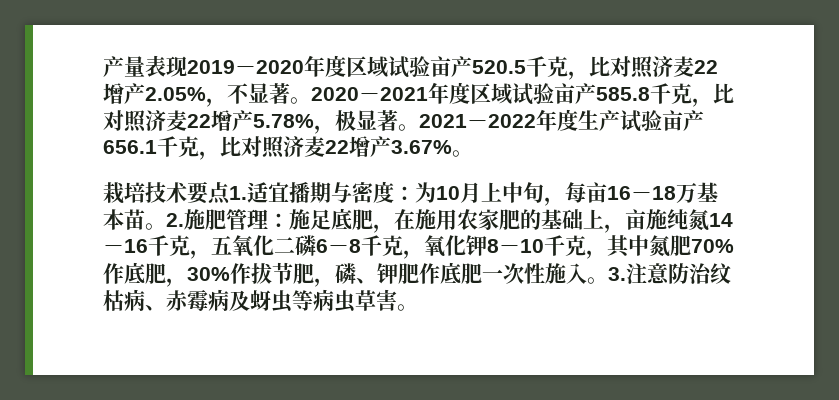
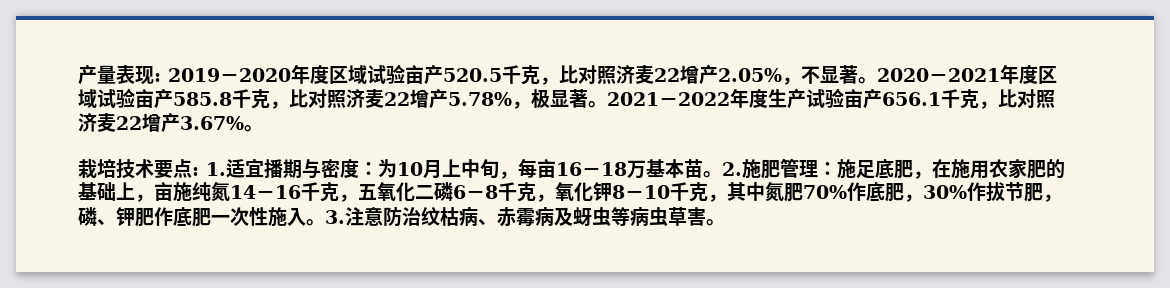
(187, 66) none -> [154,73,161,82] :
(231, 193) none -> [192,167,199,176] :

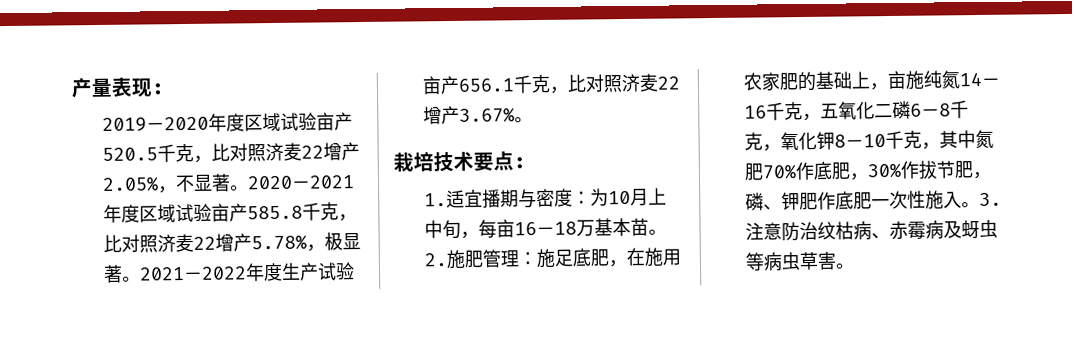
(161, 77) none -> (164, 89) //
(199, 171) none -> (526, 163) //

